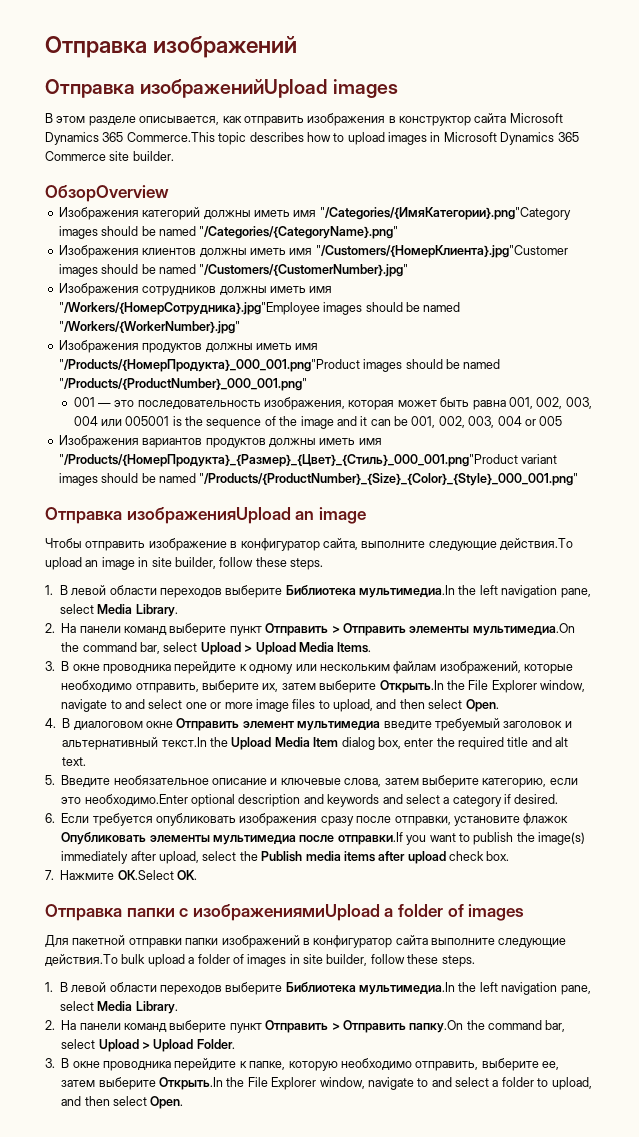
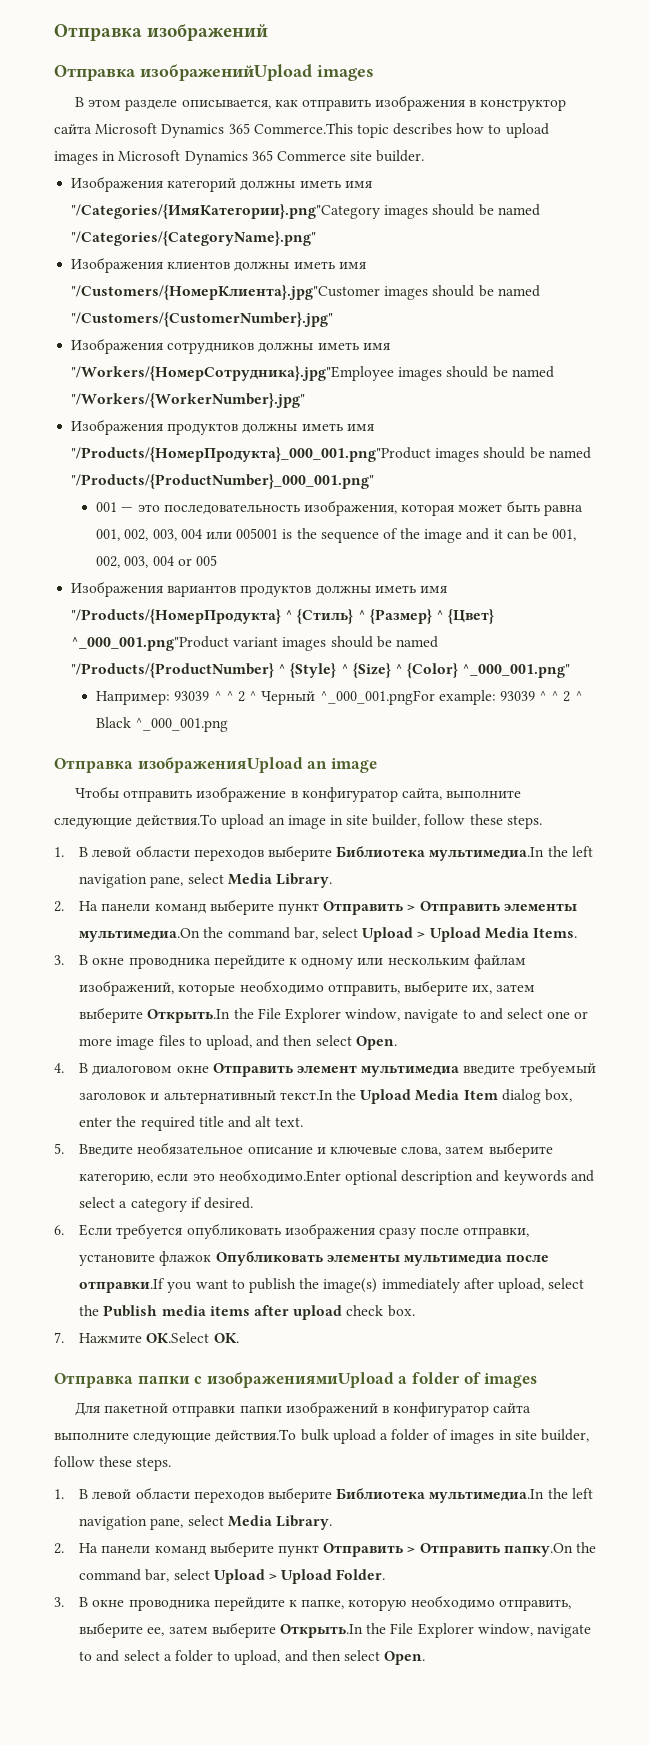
[45,185,169,202] // ОбзорOverview -> (425, 156) none
[58,454,518,467] "/Products/{НомерПродукта}_{Размер}_{Цвет}_{Стиль}_000_001.png"Product -> [71,609,495,624] [71,636,230,651] "/Products/{НомерПродукта} ^ {Стиль} ^ {Размер} ^ {Цвет} ^_000_001.png"Product
[199,473,579,486] "/Products/{ProductNumber}_{Size}_{Color}_{Style}_000_001.png" -> [71,663,571,678] [96,690,583,705] [96,717,229,732] "/Products/{ProductNumber} ^ {Style} ^ {Size} ^ {Color} ^_000_001.png" // Например: 93039 ^ ^ 2 ^ Черный ^_000_001.pngFor example: 93039 ^ ^ 2 ^ Black ^_000_001.png

